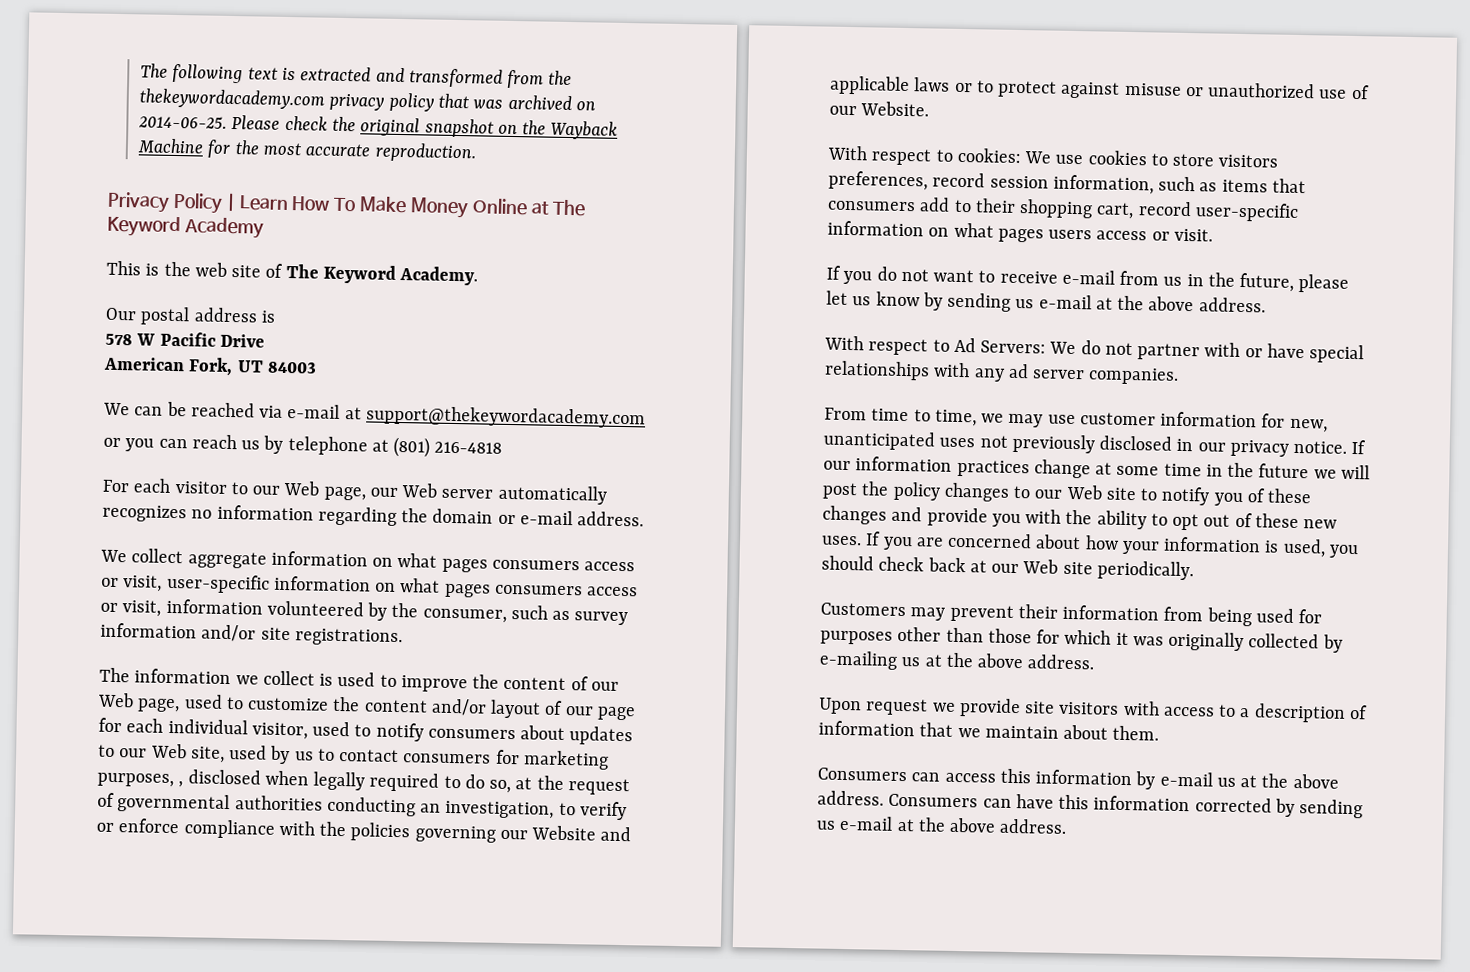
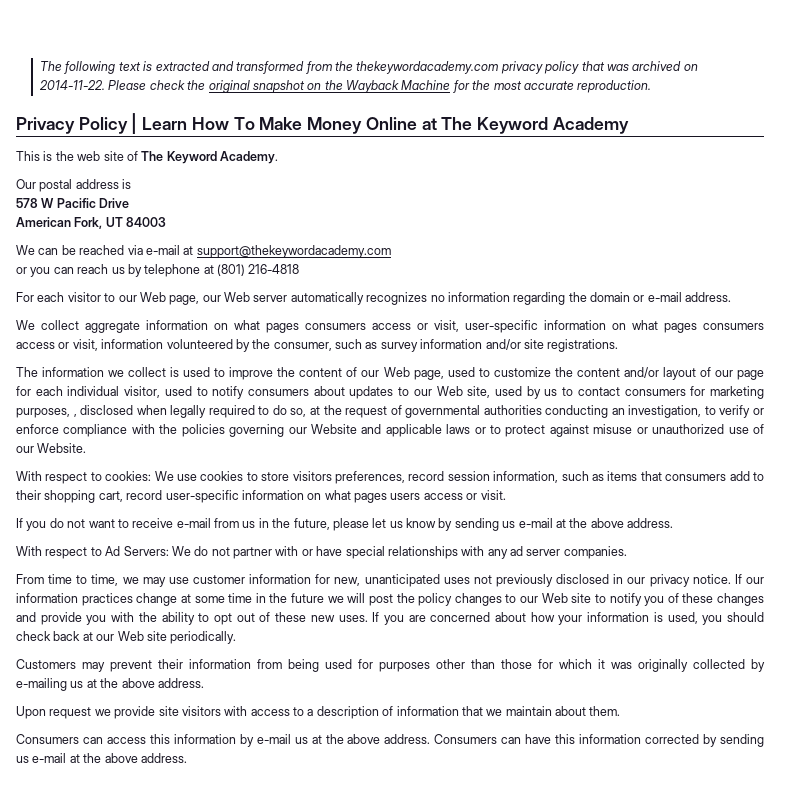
[138,115,228,129] 2014-06-25. -> [39,80,106,90] 2014-11-22.

